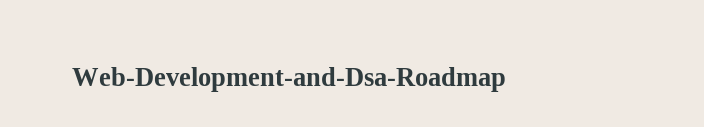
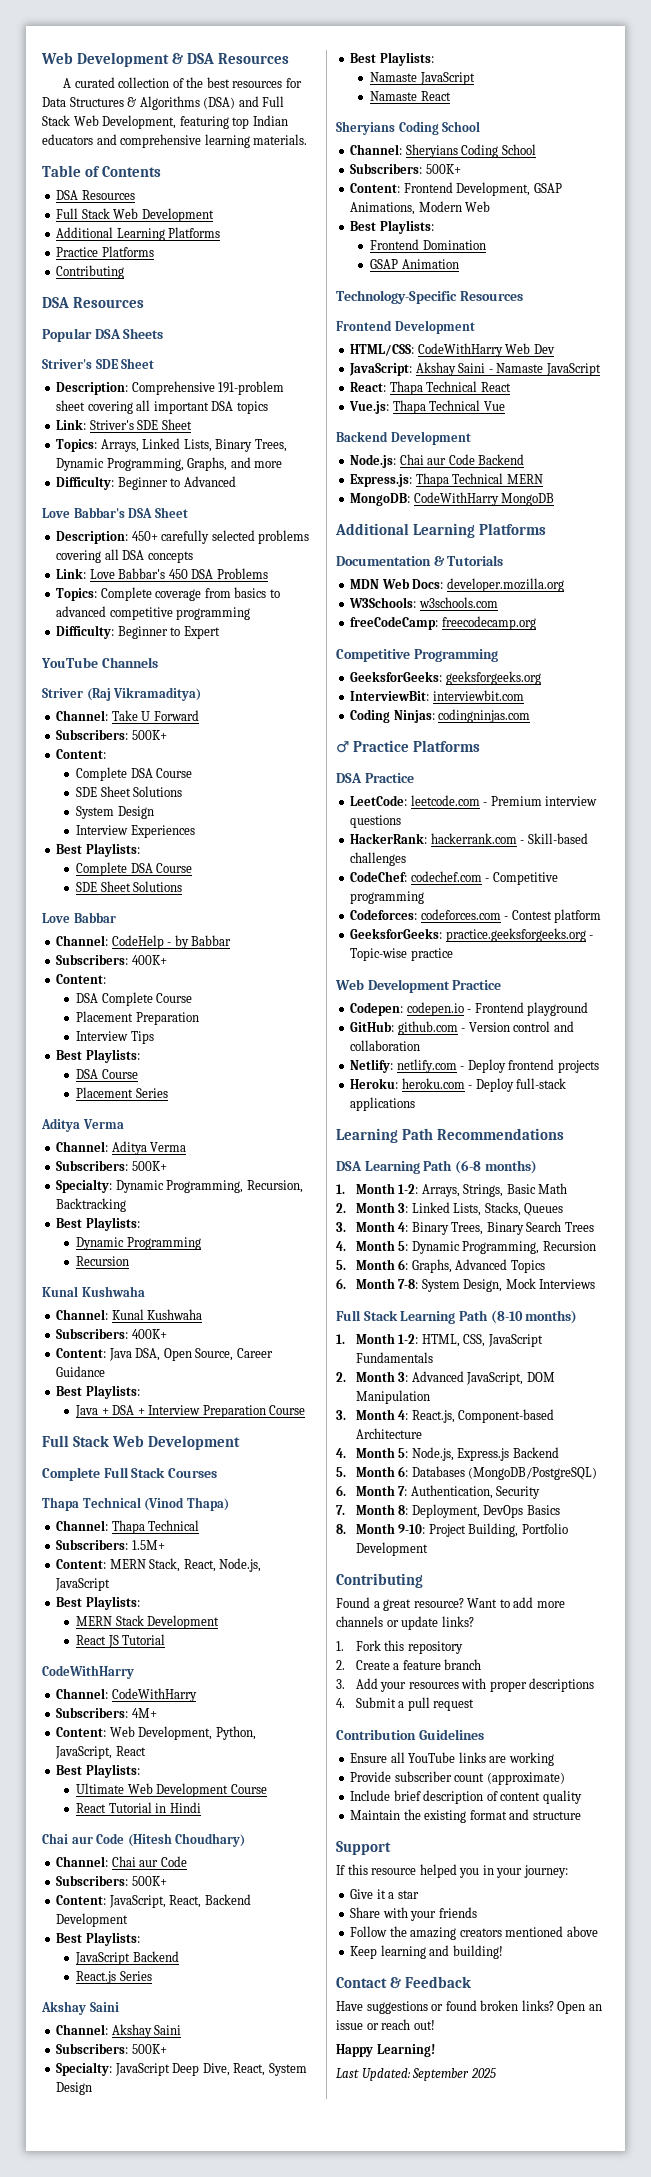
[72,67,506,92] Web-Development-and-Dsa-Roadmap -> [41,52,290,67] [63,77,302,88] [42,96,285,110] [42,115,288,129] [42,134,308,148] [42,165,161,177] [56,190,135,200] [56,208,214,222] [56,227,221,241] [56,246,154,257] [56,265,125,279] [42,297,144,308] [42,328,164,342] [42,358,155,369] [56,381,285,395] [56,400,268,414] [56,419,192,430] [56,438,287,452] [56,457,283,471] [56,476,236,490] [42,507,188,518] [56,530,310,544] [56,549,193,563] [56,568,268,579] [56,587,280,601] [56,606,251,620] [56,625,220,639] [41,657,158,668] [42,687,202,701] [56,710,199,721] [56,729,167,740] [56,749,107,759] [76,767,193,781] [76,786,183,797] [76,806,154,819] [76,825,195,838] [56,843,140,857] [76,862,193,876] [76,881,183,892] [42,912,116,923] [56,935,232,949] [56,954,167,965] [56,974,107,984] [76,992,193,1006] [76,1011,199,1025] [76,1031,154,1044] [56,1049,140,1063] [76,1069,138,1079] [76,1087,168,1098] [41,1118,124,1132] [56,1141,187,1155] [56,1160,167,1171] [56,1179,303,1193] [56,1198,127,1212] [56,1217,140,1231] [76,1237,201,1250] [76,1256,130,1266] [42,1286,145,1297] [56,1309,203,1320] [56,1328,167,1339] [56,1348,273,1361] [56,1366,106,1377] [56,1385,140,1399] [75,1405,306,1418] [42,1435,240,1450] [42,1467,217,1481] [42,1497,229,1511] [56,1520,200,1534] [56,1539,165,1550] [56,1558,262,1572] [55,1578,111,1591] [56,1596,140,1610] [76,1615,220,1629] [76,1634,166,1648] [42,1665,134,1679] [56,1688,197,1702] [56,1707,157,1718] [56,1726,256,1740] [55,1746,146,1759] [56,1764,140,1778] [76,1783,267,1797] [76,1802,201,1813] [42,1833,246,1847] [56,1856,187,1867] [56,1875,167,1886] [56,1894,251,1908] [56,1913,129,1927] [56,1932,140,1946] [75,1951,179,1965] [76,1971,152,1984] [41,2001,119,2015] [56,2024,182,2038] [56,2043,167,2054] [56,2062,307,2076] [56,2082,93,2095] [350,52,434,66] [370,72,475,85] [370,91,451,101] [336,121,481,135] [350,144,536,158] [350,163,461,174] [350,182,562,196] [350,201,491,215] [350,220,434,234] [370,239,486,250] [370,259,459,269] [336,290,523,304] [336,320,475,334] [350,343,555,357] [349,362,601,376] [350,381,511,395] [349,400,505,414] [336,431,471,445] [350,454,525,468] [350,473,543,487] [350,492,555,506] [335,523,546,538] [336,555,504,566] [350,578,564,592] [349,597,498,608] [350,616,536,630] [336,649,498,662] [350,671,541,685] [350,690,524,701] [350,709,531,723] [336,740,480,753] [336,773,414,783] [350,795,598,806] [350,815,402,828] [350,833,588,844] [350,852,407,866] [350,871,558,885] [350,891,425,904] [350,909,602,923] [350,928,594,942] [350,948,453,961] [335,979,502,993] [350,1002,589,1016] [350,1021,574,1035] [350,1040,421,1051] [350,1059,599,1073] [350,1078,567,1092] [350,1097,416,1111] [336,1128,564,1143] [336,1160,537,1174] [336,1183,568,1197] [336,1202,564,1216] [336,1221,594,1235] [336,1240,596,1254] [336,1259,545,1273] [336,1278,596,1292] [336,1310,578,1324] [336,1333,543,1347] [355,1352,433,1363] [336,1371,555,1385] [355,1390,430,1404] [336,1409,555,1423] [355,1428,422,1439] [336,1447,559,1461] [336,1466,598,1480] [336,1485,541,1499] [336,1504,560,1518] [336,1523,568,1537] [355,1542,428,1556] [336,1573,423,1588] [336,1597,565,1611] [336,1616,474,1630] [336,1640,463,1654] [336,1659,482,1670] [336,1678,595,1692] [336,1697,475,1711] [336,1729,484,1740] [350,1752,554,1766] [350,1771,565,1785] [350,1790,582,1804] [350,1809,581,1823] [336,1841,391,1855] [336,1864,568,1878] [350,1889,419,1899] [350,1907,477,1921] [350,1926,598,1940] [350,1945,503,1959] [336,1976,471,1988] [336,2000,602,2014] [336,2019,435,2030] [336,2044,435,2057] [336,2068,496,2081] Web Development & DSA Resources // A curated collection of the best resources for Data Structures & Algorithms (DSA) and Full Stack Web Development, featuring top Indian educators and comprehensive learning materials. // Table of Contents // DSA Resources // Full Stack Web Development // Additional Learning Platforms // Practice Platforms // Contributing // DSA Resources // Popular DSA Sheets // Striver's SDE Sheet // Description: Comprehensive 191-problem sheet covering all important DSA topics // Link: Striver's SDE Sheet // Topics: Arrays, Linked Lists, Binary Trees, Dynamic Programming, Graphs, and more // Difficulty: Beginner to Advanced // Love Babbar's DSA Sheet // Description: 450+ carefully selected problems covering all DSA concepts // Link: Love Babbar's 450 DSA Problems // Topics: Complete coverage from basics to advanced competitive programming // Difficulty: Beginner to Expert // YouTube Channels // Striver (Raj Vikramaditya) // Channel: Take U Forward // Subscribers: 500K+ // Content: // Complete DSA Course // SDE Sheet Solutions // System Design // Interview Experiences // Best Playlists: // Complete DSA Course // SDE Sheet Solutions // Love Babbar // Channel: CodeHelp - by Babbar // Subscribers: 400K+ // Content: // DSA Complete Course // Placement Preparation // Interview Tips // Best Playlists: // DSA Course // Placement Series // Aditya Verma // Channel: Aditya Verma // Subscribers: 500K+ // Specialty: Dynamic Programming, Recursion, Backtracking // Best Playlists: // Dynamic Programming // Recursion // Kunal Kushwaha // Channel: Kunal Kushwaha // Subscribers: 400K+ // Content: Java DSA, Open Source, Career Guidance // Best Playlists: // Java + DSA + Interview Preparation Course // Full Stack Web Development // Complete Full Stack Courses // Thapa Technical (Vinod Thapa) // Channel: Thapa Technical // Subscribers: 1.5M+ // Content: MERN Stack, React, Node.js, JavaScript // Best Playlists: // MERN Stack Development // React JS Tutorial // CodeWithHarry // Channel: CodeWithHarry // Subscribers: 4M+ // Content: Web Development, Python, JavaScript, React // Best Playlists: // Ultimate Web Development Course // React Tutorial in Hindi // Chai aur Code (Hitesh Choudhary) // Channel: Chai aur Code // Subscribers: 500K+ // Content: JavaScript, React, Backend Development // Best Playlists: // JavaScript Backend // React.js Series // Akshay Saini // Channel: Akshay Saini // Subscribers: 500K+ // Specialty: JavaScript Deep Dive, React, System Design // Best Playlists: // Namaste JavaScript // Namaste React // Sheryians Coding School // Channel: Sheryians Coding School // Subscribers: 500K+ // Content: Frontend Development, GSAP Animations, Modern Web // Best Playlists: // Frontend Domination // GSAP Animation // Technology-Specific Resources // Frontend Development // HTML/CSS: CodeWithHarry Web Dev // JavaScript: Akshay Saini - Namaste JavaScript // React: Thapa Technical React // Vue.js: Thapa Technical Vue // Backend Development // Node.js: Chai aur Code Backend // Express.js: Thapa Technical MERN // MongoDB: CodeWithHarry MongoDB // Additional Learning Platforms // Documentation & Tutorials // MDN Web Docs: developer.mozilla.org // W3Schools: w3schools.com // freeCodeCamp: freecodecamp.org // Competitive Programming // GeeksforGeeks: geeksforgeeks.org // InterviewBit: interviewbit.com // Coding Ninjas: codingninjas.com // ♂ Practice Platforms // DSA Practice // LeetCode: leetcode.com - Premium interview questions // HackerRank: hackerrank.com - Skill-based challenges // CodeChef: codechef.com - Competitive programming // Codeforces: codeforces.com - Contest platform // GeeksforGeeks: practice.geeksforgeeks.org - Topic-wise practice // Web Development Practice // Codepen: codepen.io - Frontend playground // GitHub: github.com - Version control and collaboration // Netlify: netlify.com - Deploy frontend projects // Heroku: heroku.com - Deploy full-stack applications // Learning Path Recommendations // DSA Learning Path (6-8 months) // 1. Month 1-2: Arrays, Strings, Basic Math // 2. Month 3: Linked Lists, Stacks, Queues // 3. Month 4: Binary Trees, Binary Search Trees // 4. Month 5: Dynamic Programming, Recursion // 5. Month 6: Graphs, Advanced Topics // 6. Month 7-8: System Design, Mock Interviews // Full Stack Learning Path (8-10 months) // 1. Month 1-2: HTML, CSS, JavaScript Fundamentals // 2. Month 3: Advanced JavaScript, DOM Manipulation // 3. Month 4: React.js, Component-based Architecture // 4. Month 5: Node.js, Express.js Backend // 5. Month 6: Databases (MongoDB/PostgreSQL) // 6. Month 7: Authentication, Security // 7. Month 8: Deployment, DevOps Basics // 8. Month 9-10: Project Building, Portfolio Development // Contributing // Found a great resource? Want to add more channels or update links? // 1. Fork this repository // 2. Create a feature branch // 3. Add your resources with proper descriptions // 4. Submit a pull request // Contribution Guidelines // Ensure all YouTube links are working // Provide subscriber count (approximate) // Include brief description of content quality // Maintain the existing format and structure // Support // If this resource helped you in your journey: // Give it a star // Share with your friends // Follow the amazing creators mentioned above // Keep learning and building! // Contact & Feedback // Have suggestions or found broken links? Open an issue or reach out! // Happy Learning! // Last Updated: September 2025

